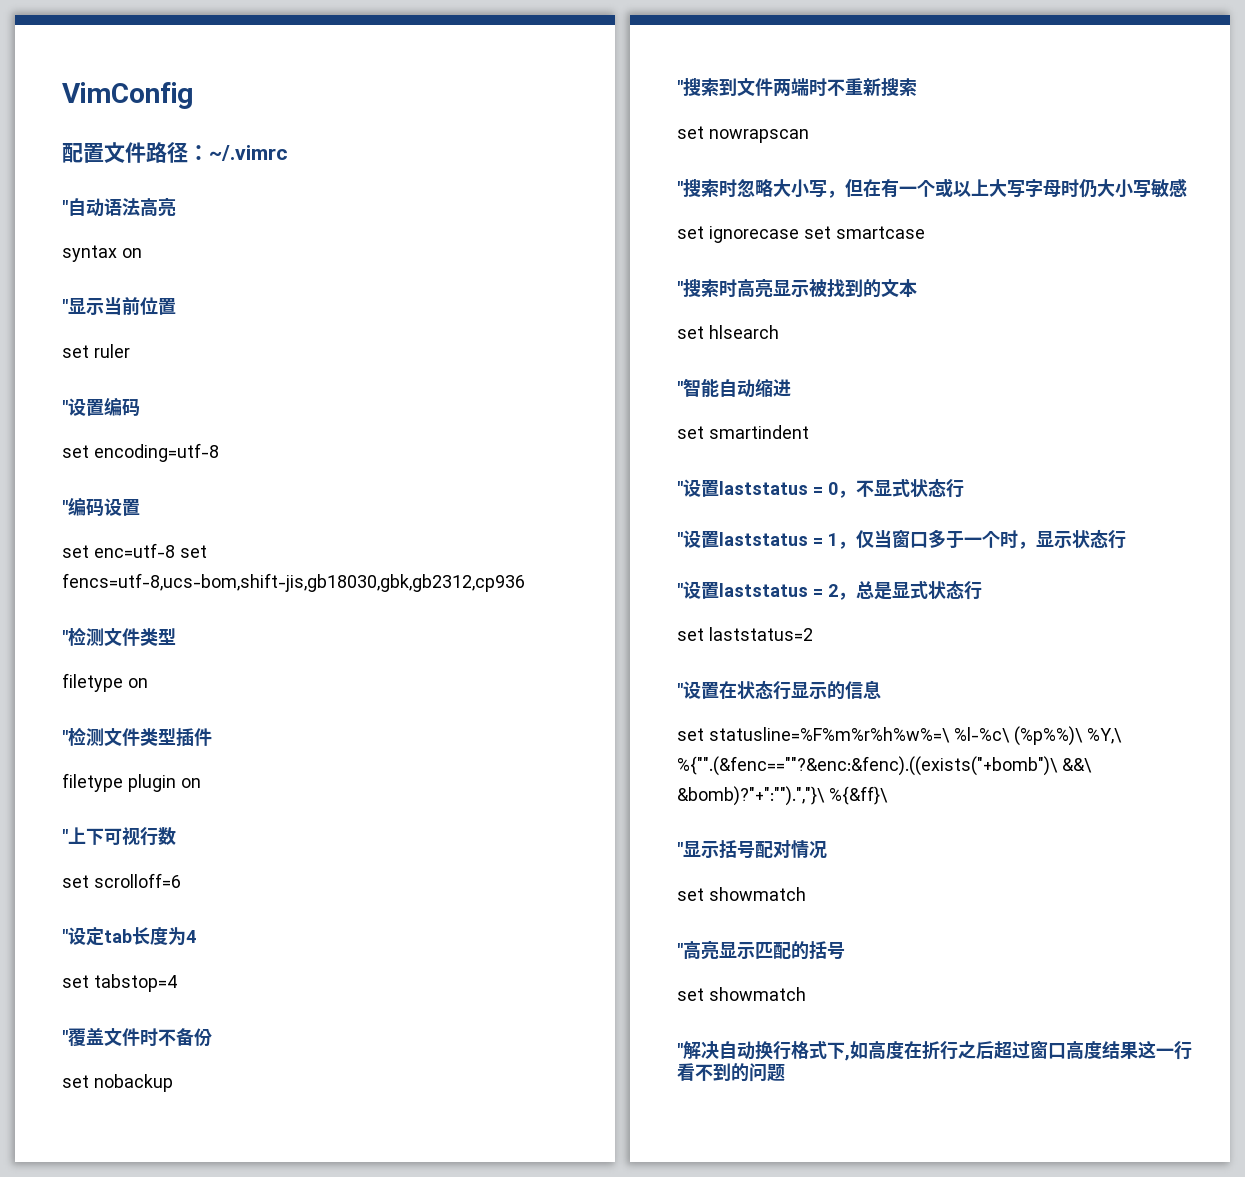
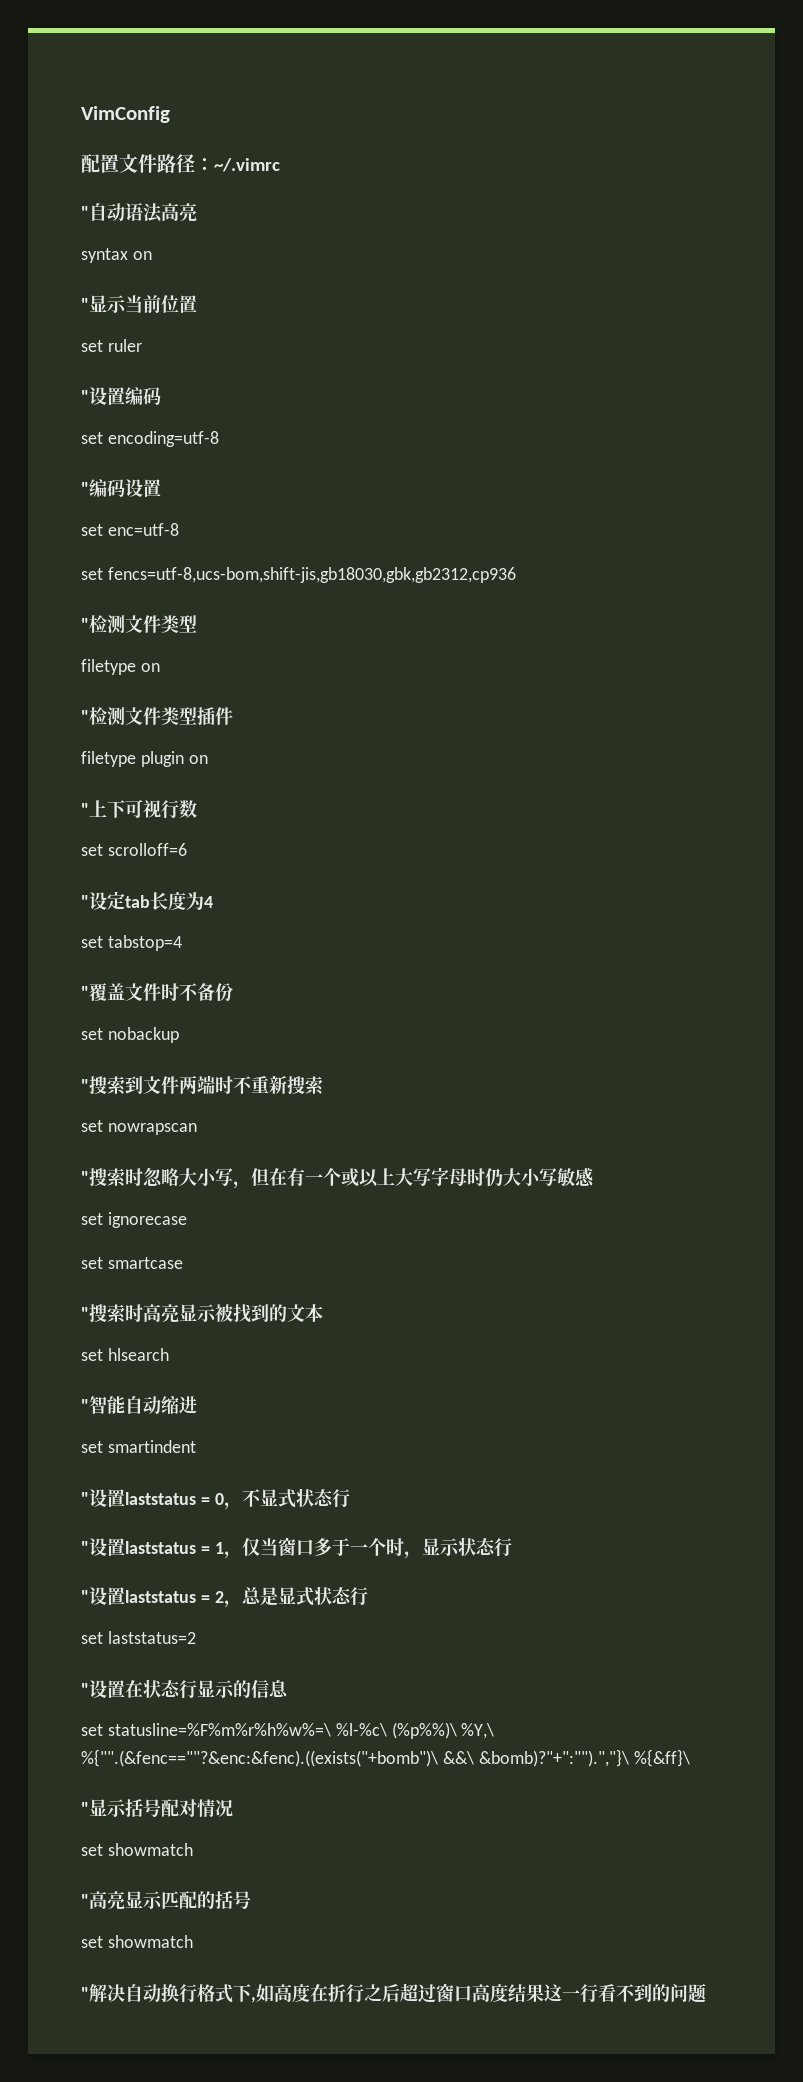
(175, 550) none -> (179, 529) //
(799, 234) none -> (187, 1220) //

